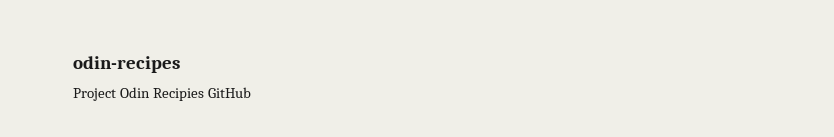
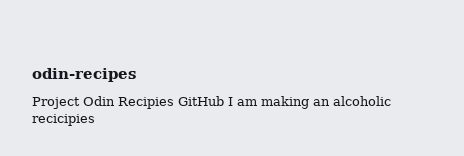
(251, 92) none -> [228,96,391,109] [32,114,95,126] I am making an alcoholic recicipies

